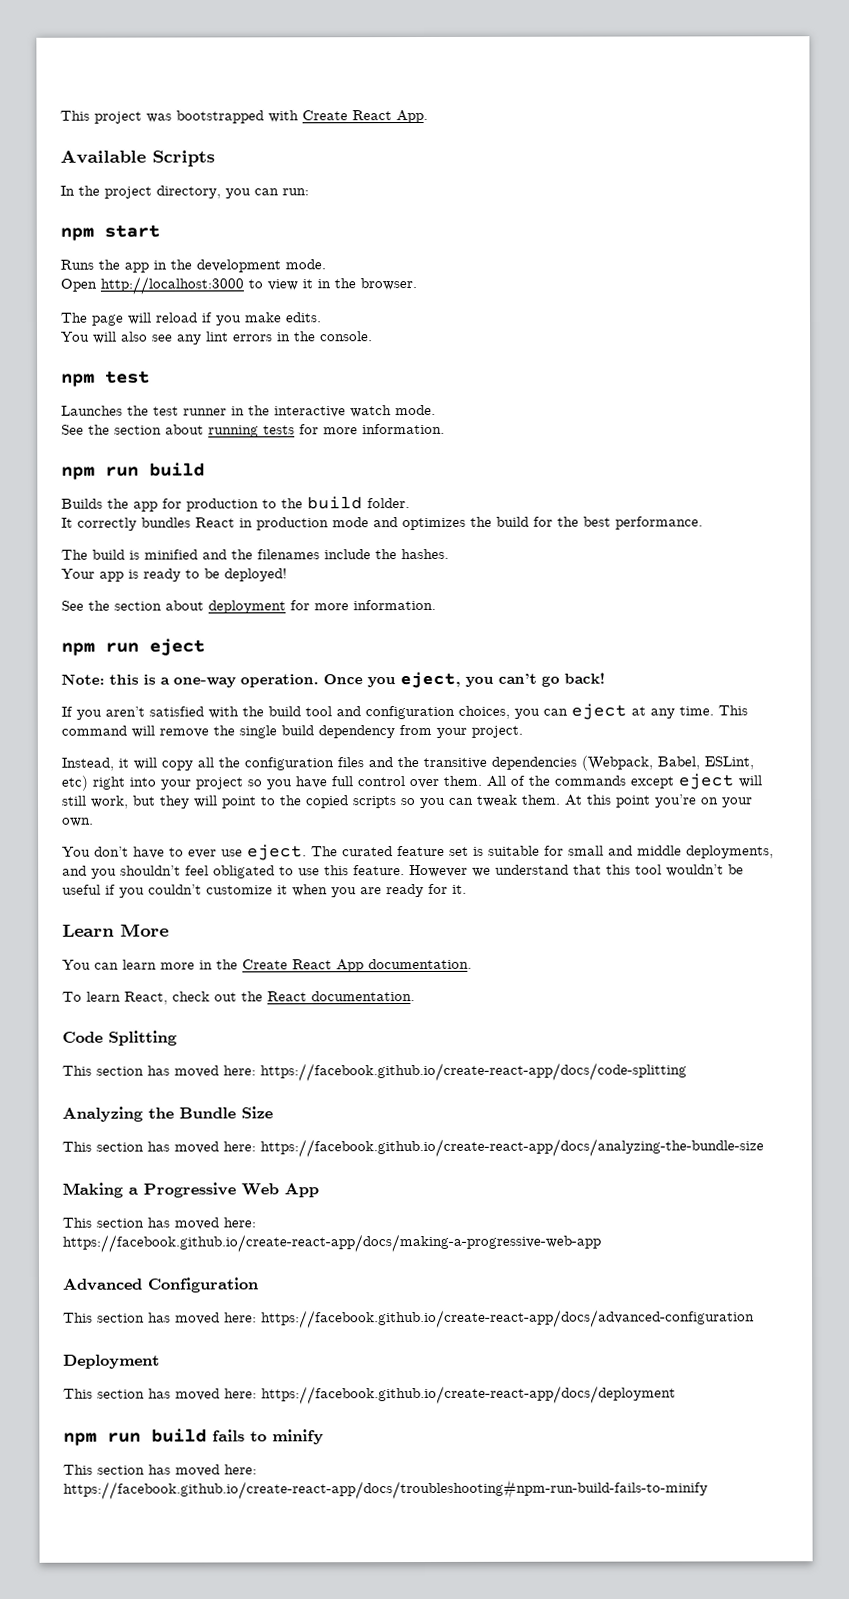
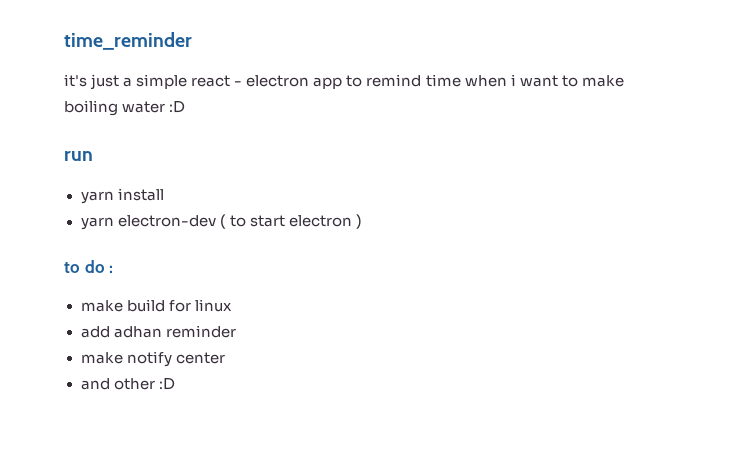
[60,109,428,124] [60,149,215,167] [60,185,309,199] [60,224,160,241] [60,259,326,273] [60,276,417,295] [60,312,322,326] [61,331,373,345] [61,370,150,387] [61,404,436,418] [61,423,445,438] [61,462,205,480] [61,496,410,512] [61,516,703,531] [61,548,449,560] [61,568,287,582] [61,599,436,614] [61,638,205,656] [61,671,605,689] [61,703,748,720] [61,724,523,739] [61,755,754,771] [61,773,762,791] [61,794,753,809] [62,817,94,827] [62,844,774,861] [62,864,744,879] [62,883,467,898] [62,923,169,937] [62,958,472,973] [62,991,415,1005] [62,1030,177,1046] [62,1062,687,1082] [62,1106,273,1122] [62,1138,764,1158] [62,1182,319,1198] [62,1217,256,1230] [62,1233,601,1253] [63,1277,259,1293] [63,1309,755,1329] [63,1354,160,1369] [63,1385,676,1405] [63,1428,324,1446] [63,1464,257,1477] [63,1479,708,1500] This project was bootstrapped with Create React App. // Available Scripts // In the project directory, you can run: // npm start // Runs the app in the development mode. // Open http://localhost:3000 to view it in the browser. // The page will reload if you make edits. // You will also see any lint errors in the console. // npm test // Launches the test runner in the interactive watch mode. // See the section about running tests for more information. // npm run build // Builds the app for production to the build folder. // It correctly bundles React in production mode and optimizes the build for the best performance. // The build is minified and the filenames include the hashes. // Your app is ready to be deployed! // See the section about deployment for more information. // npm run eject // Note: this is a one-way operation. Once you eject, you can’t go back! // If you aren’t satisfied with the build tool and configuration choices, you can eject at any time. This command will remove the single build dependency from your project. // Instead, it will copy all the configuration files and the transitive dependencies (Webpack, Babel, ESLint, etc) right into your project so you have full control over them. All of the commands except eject will still work, but they will point to the copied scripts so you can tweak them. At this point you’re on your own. // You don’t have to ever use eject. The curated feature set is suitable for small and middle deployments, and you shouldn’t feel obligated to use this feature. However we understand that this tool wouldn’t be useful if you couldn’t customize it when you are ready for it. // Learn More // You can learn more in the Create React App documentation. // To learn React, check out the React documentation. // Code Splitting // This section has moved here: https://facebook.github.io/create-react-app/docs/code-splitting // Analyzing the Bundle Size // This section has moved here: https://facebook.github.io/create-react-app/docs/analyzing-the-bundle-size // Making a Progressive Web App // This section has moved here: https://facebook.github.io/create-react-app/docs/making-a-progressive-web-app // Advanced Configuration // This section has moved here: https://facebook.github.io/create-react-app/docs/advanced-configuration // Deployment // This section has moved here: https://facebook.github.io/create-react-app/docs/deployment // npm run build fails to minify // This section has moved here: https://facebook.github.io/create-react-app/docs/troubleshooting#npm-run-build-fails-to-minify -> [64,32,192,50] [64,74,624,90] [64,100,186,116] [64,151,93,161] [80,188,164,204] [80,214,362,230] [64,260,114,273] [80,299,232,312] [80,325,236,338] [80,351,225,367] [80,378,175,390] time_reminder // it's just a simple react - electron app to remind time when i want to make boiling water :D // run // yarn install // yarn electron-dev ( to start electron ) // to do : // make build for linux // add adhan reminder // make notify center // and other :D

